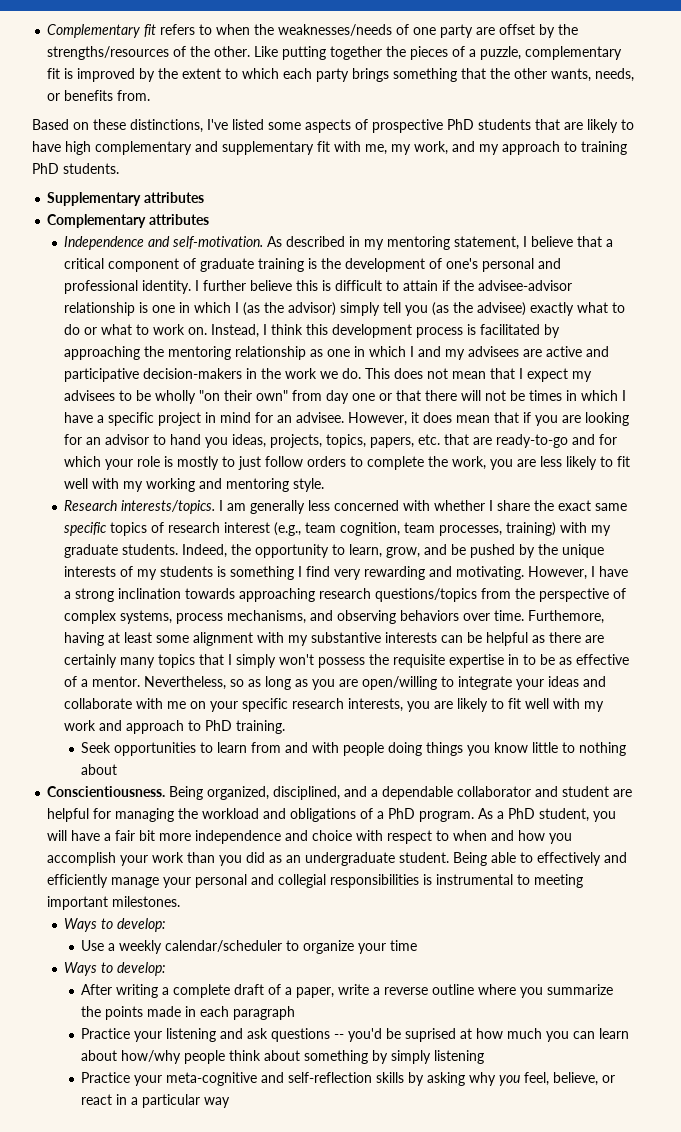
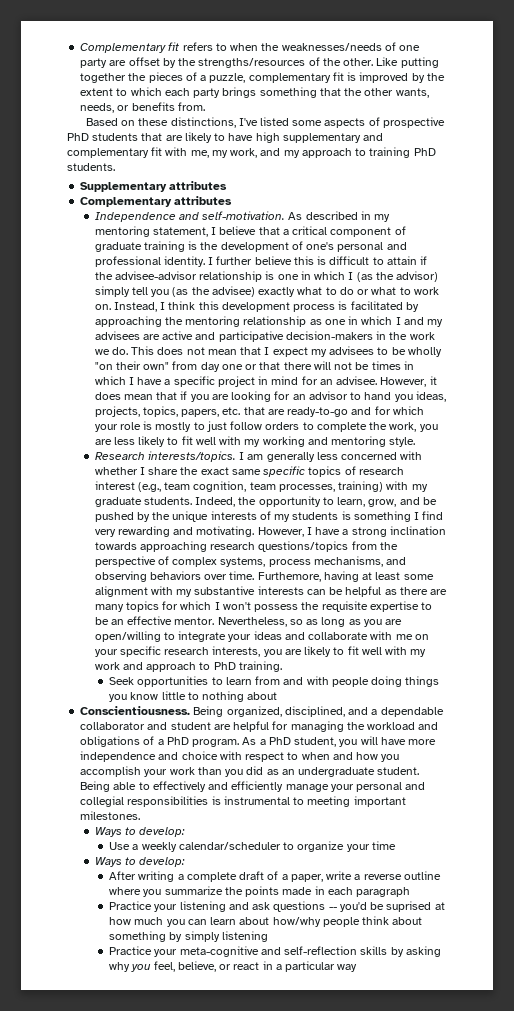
[95,141,314,155] complementary and supplementary -> [282,133,384,143] [67,148,149,158] supplementary and complementary
[64,654,118,668] certainly -> (448, 592) none
[199,654,277,668] that I simply -> [162,601,220,610] for which I
[508,654,630,665] [64,676,89,687] in to be as effective of a -> [421,602,433,610] [94,616,173,625] to be an effective
[104,830,156,841] a fair bit -> (406, 741) none

